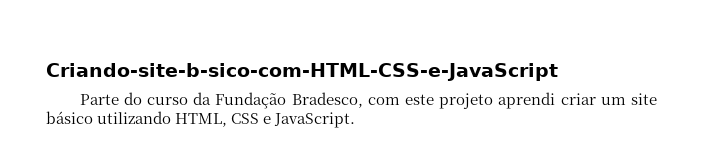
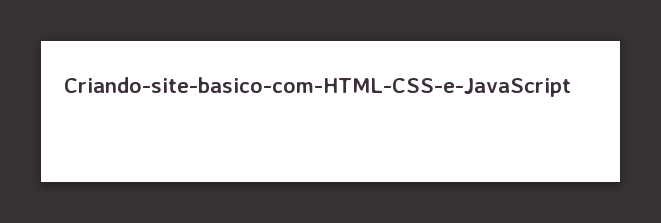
[46,63,558,81] [79,92,658,109] [46,111,356,128] Criando-site-b-sico-com-HTML-CSS-e-JavaScript // Parte do curso da Fundação Bradesco, com este projeto aprendi criar um site básico utilizando HTML, CSS e JavaScript. -> [64,77,571,97] Criando-site-basico-com-HTML-CSS-e-JavaScript

